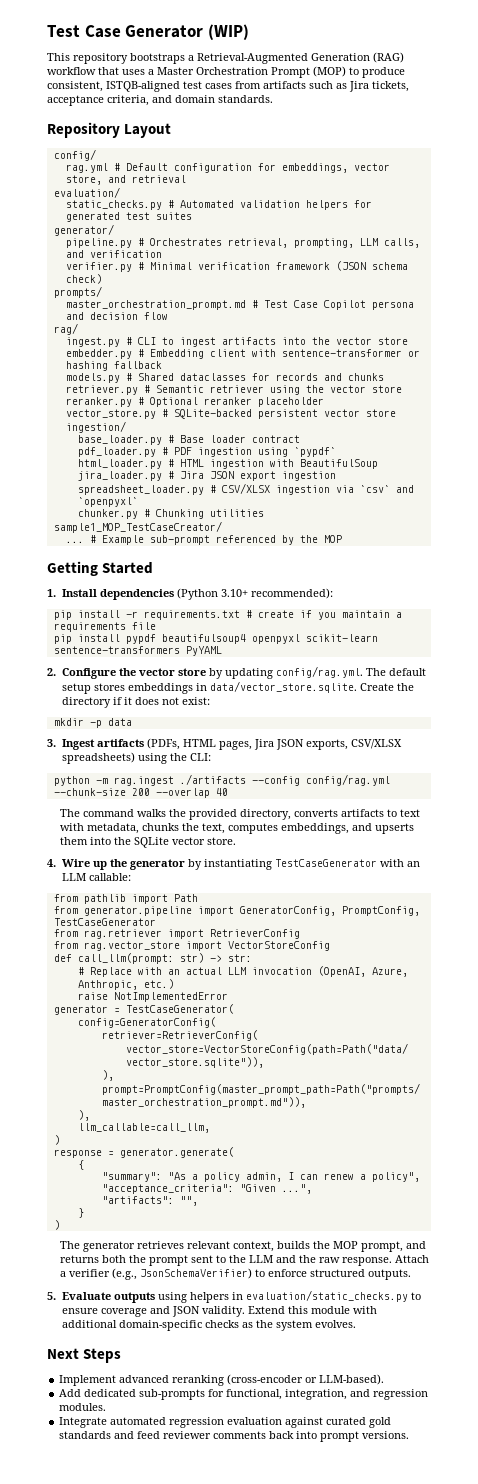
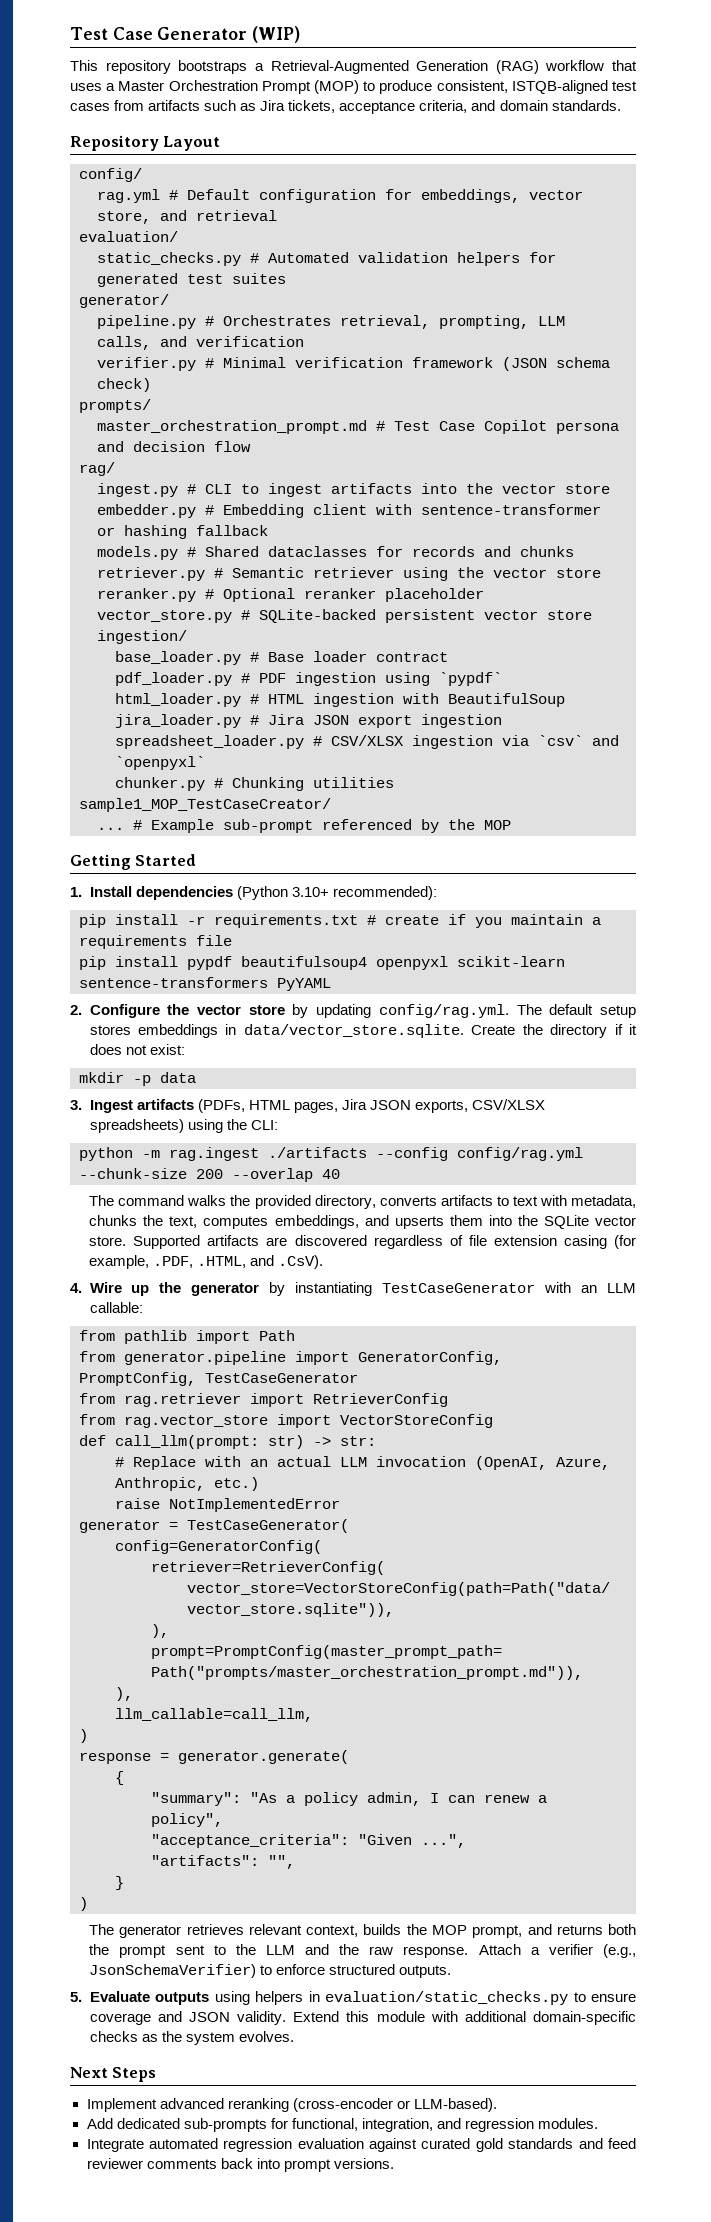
(236, 841) none -> [133,1235,636,1249] [89,1255,324,1269] Supported artifacts are discovered regardless of file extension casing (for example, .PDF, .HTML, and .CsV).

